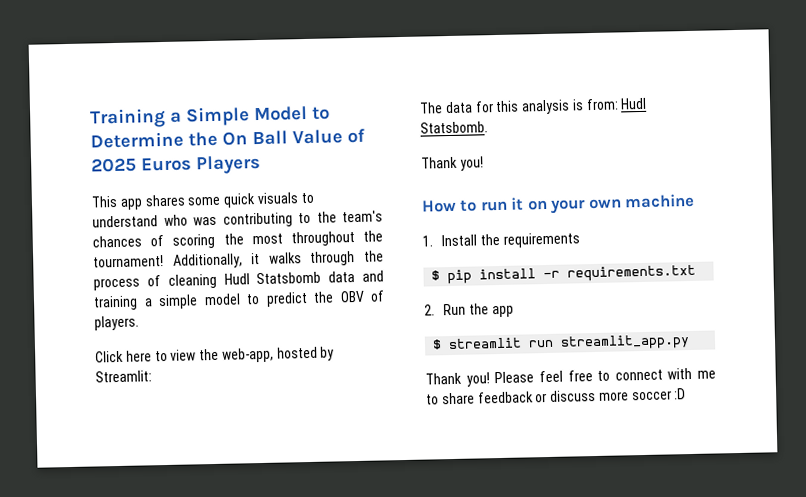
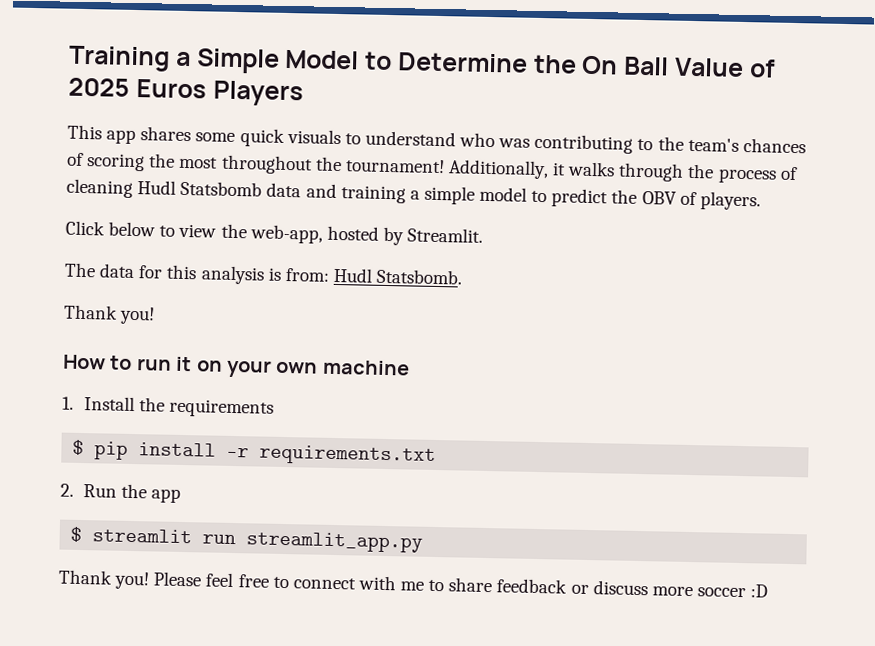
[125,350,152,362] here -> [108,221,156,237] below
[95,370,152,383] Streamlit: -> [407,227,484,243] Streamlit.

